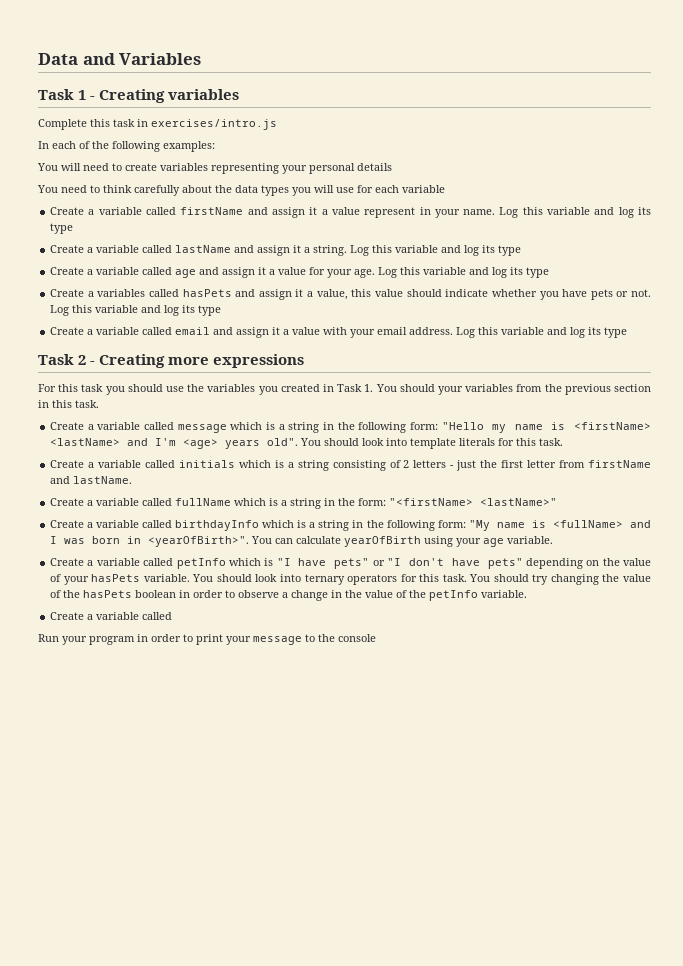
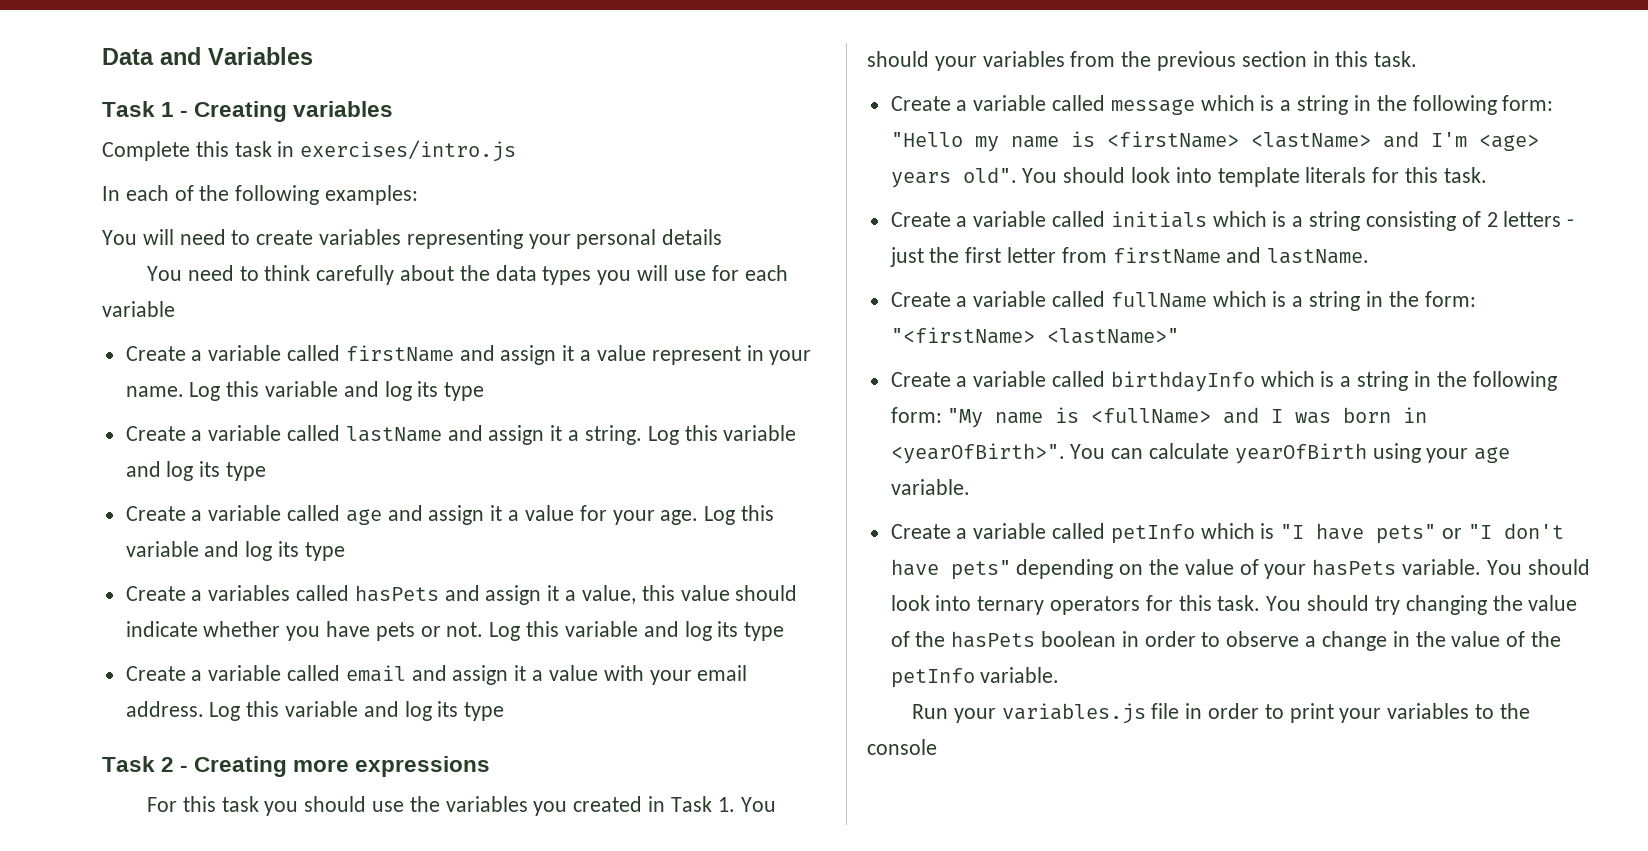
[50,612,173,620] // Create a variable called -> (1060, 675) none
[89,636,135,645] program -> [1001,703,1180,724] variables.js file
[253,636,302,645] message -> [1387,703,1470,719] variables

